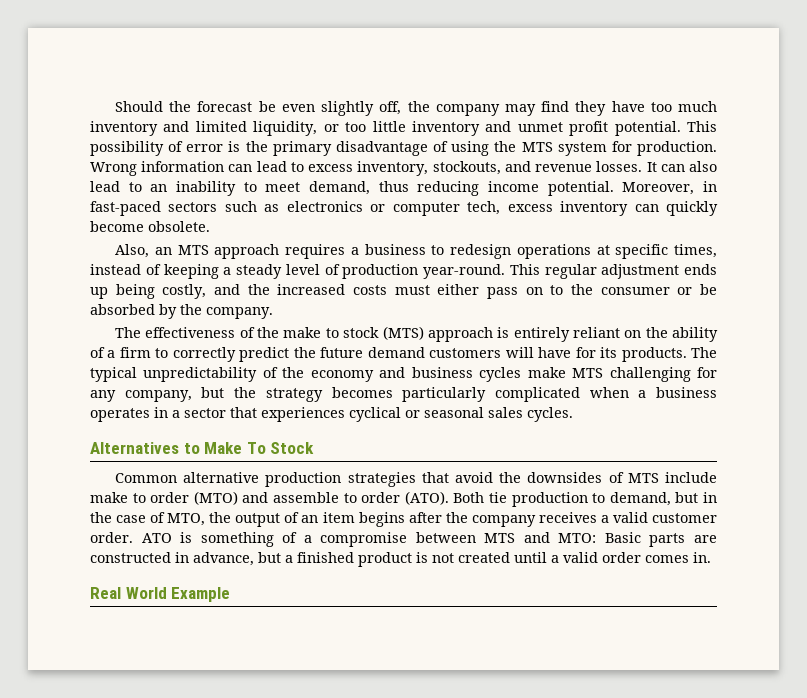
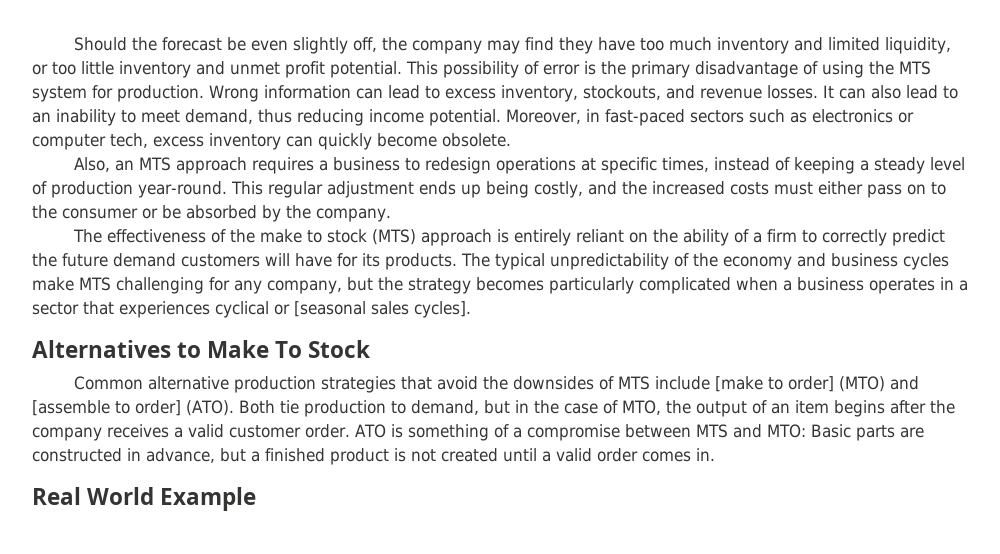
[424,407,573,422] seasonal sales cycles. -> [294,301,471,318] [seasonal sales cycles].
[90,491,401,505] make to order (MTO) and assemble to order -> [714,376,919,392] [32,400,181,416] [make to order] (MTO) and [assemble to order]

